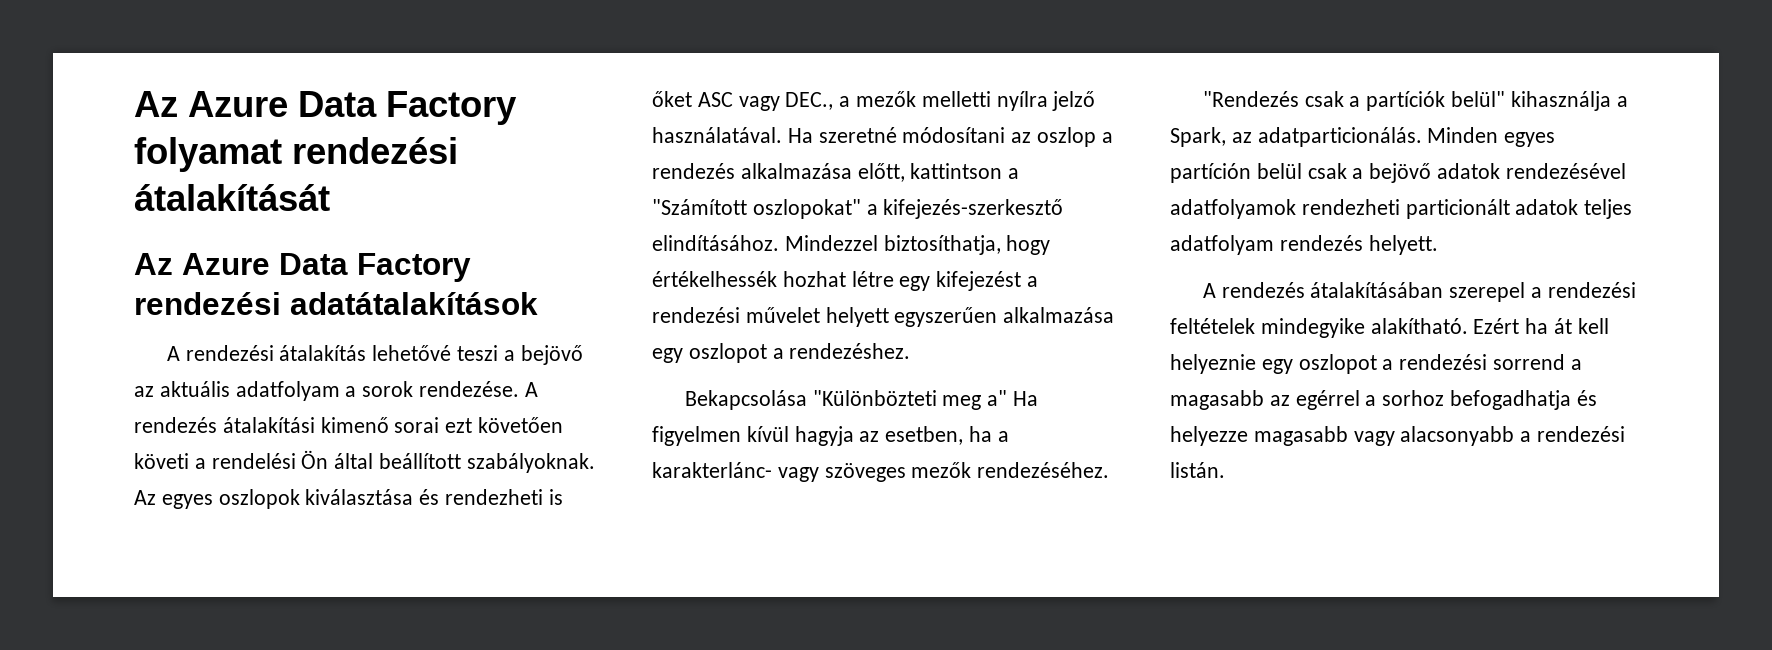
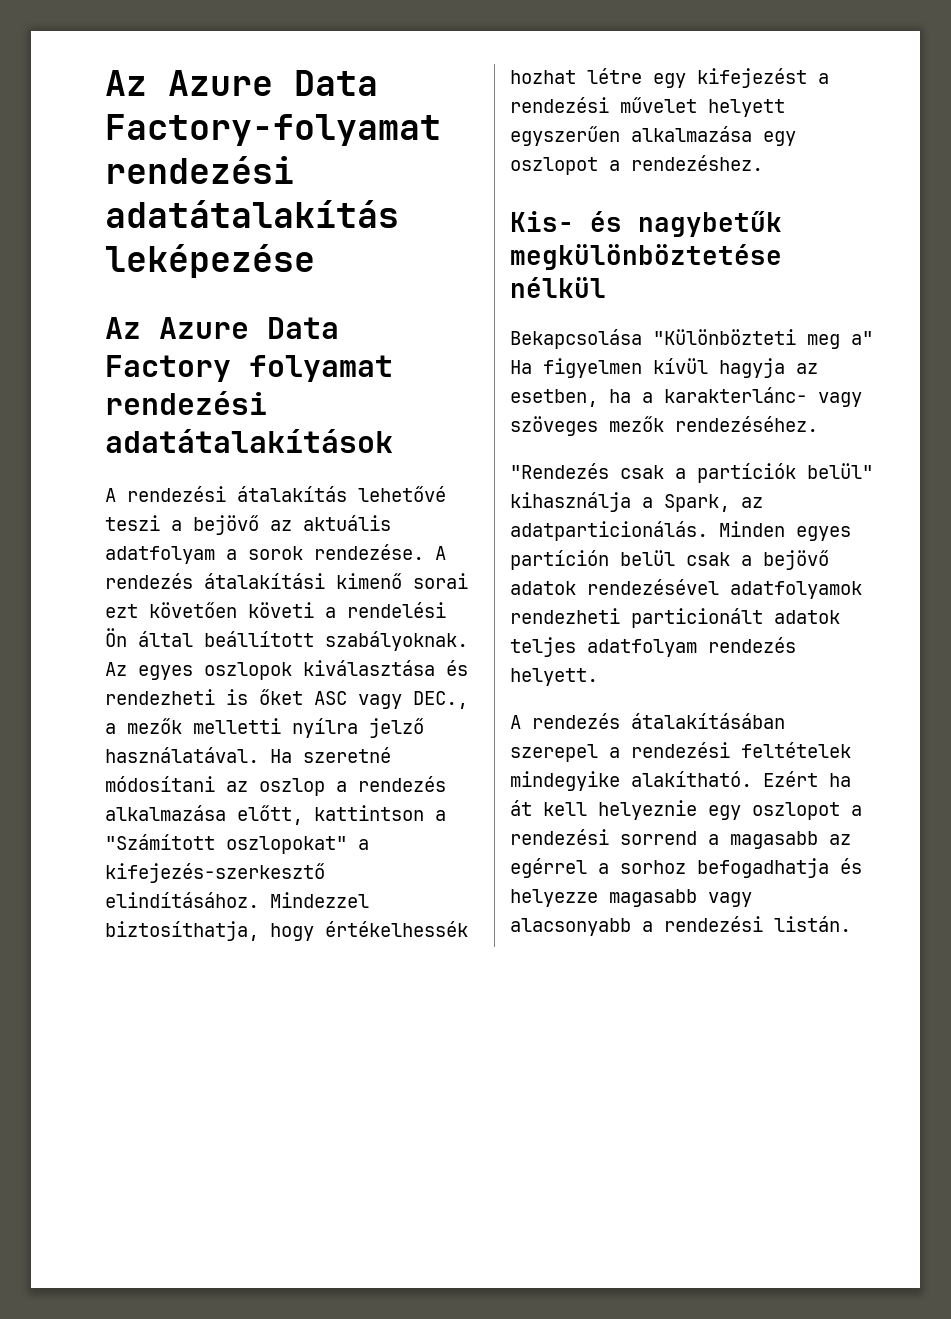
[134,91,517,125] [134,137,458,172] [134,184,330,211] [134,253,471,282] Az Azure Data Factory folyamat rendezési átalakítását // Az Azure Data Factory -> [105,70,378,96] [105,114,441,146] [105,156,294,184] [105,200,399,228] [105,244,315,278] [105,317,339,339] [105,355,393,382] Az Azure Data Factory-folyamat rendezési adatátalakítás leképezése // Az Azure Data Factory folyamat
(911, 351) none -> [510,211,782,237] [510,244,782,270] [510,277,606,298] // Kis- és nagybetűk megkülönböztetése nélkül

